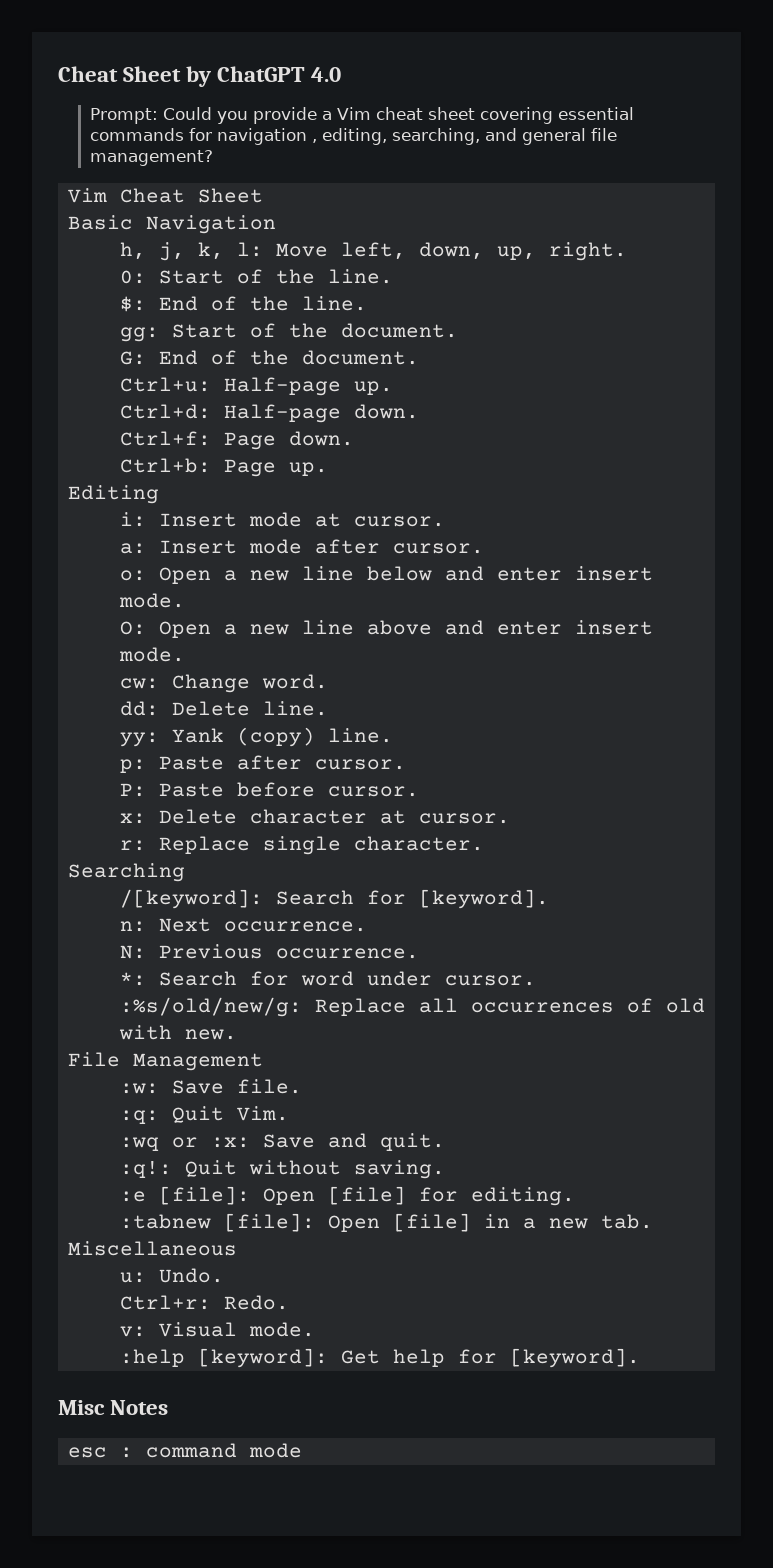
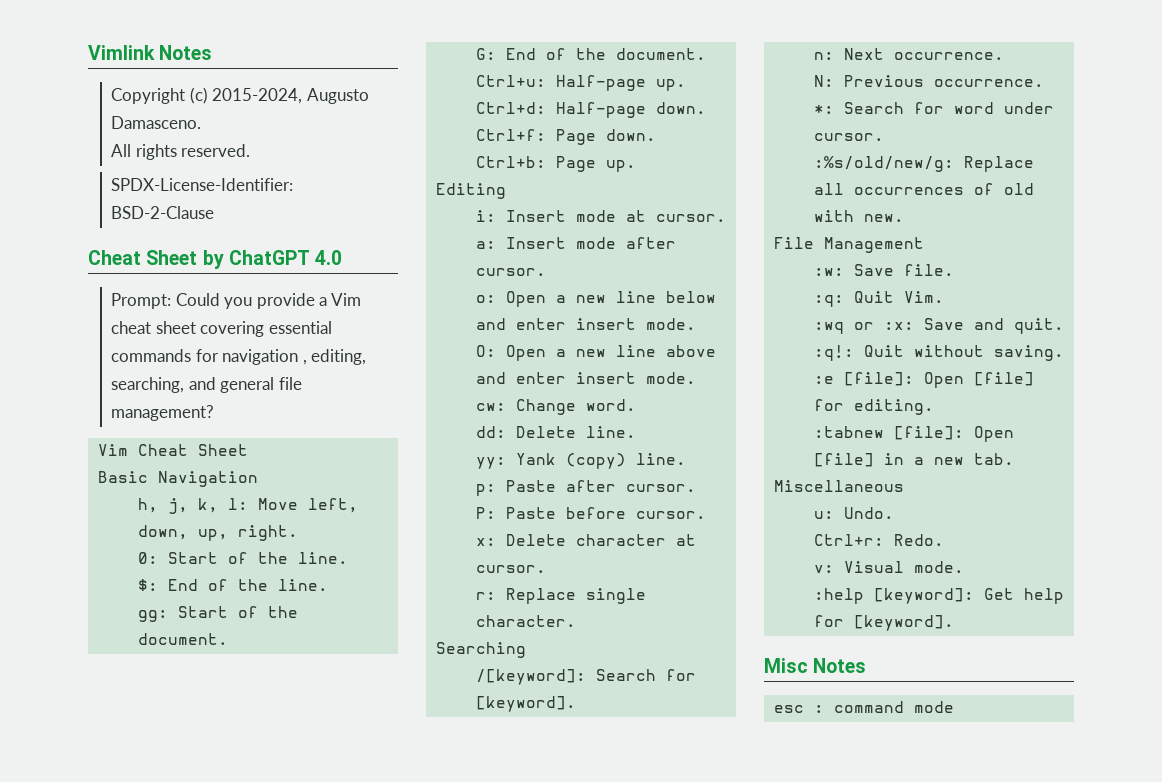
(58, 74) none -> [88,45,213,60] [111,87,369,104] [111,116,202,129] [111,144,251,160] [111,178,294,191] [111,206,215,219] Vimlink Notes // Copyright (c) 2015-2024, Augusto Damasceno. // All rights reserved. // SPDX-License-Identifier: BSD-2-Clause //

